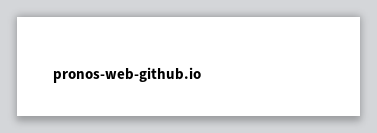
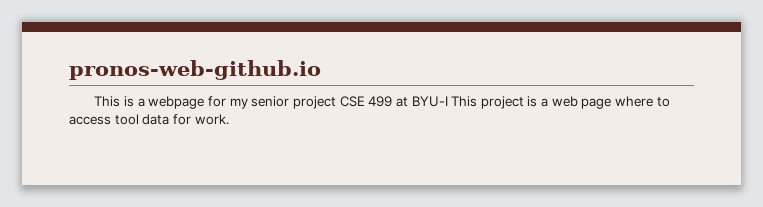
(201, 75) none -> [94,96,670,109] [69,114,229,125] // This is a webpage for my senior project CSE 499 at BYU-I This project is a web page where to access tool data for work.

